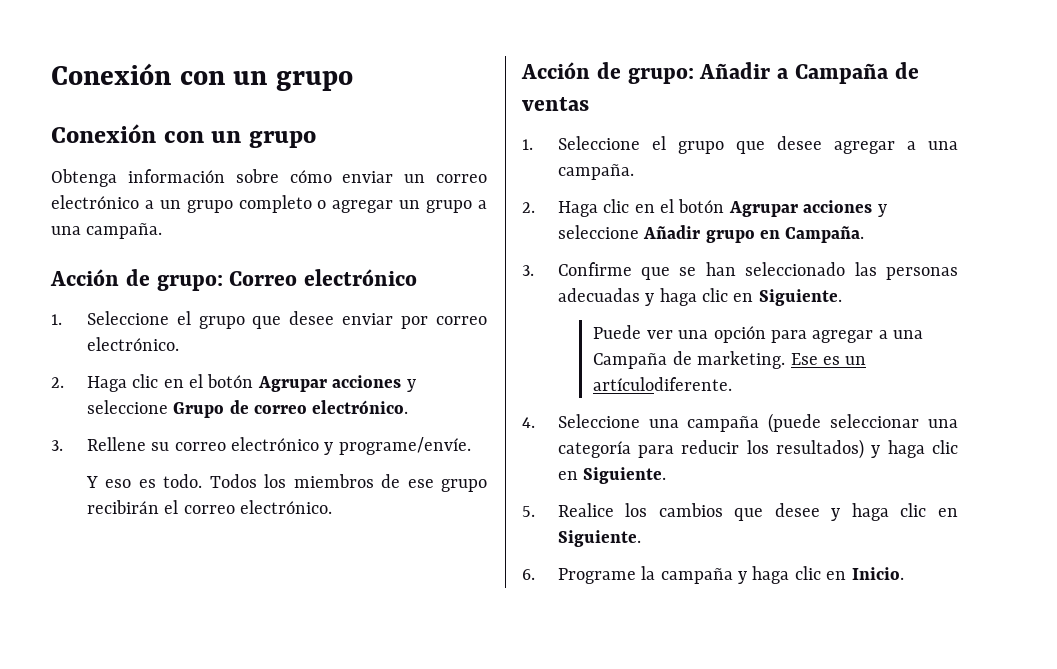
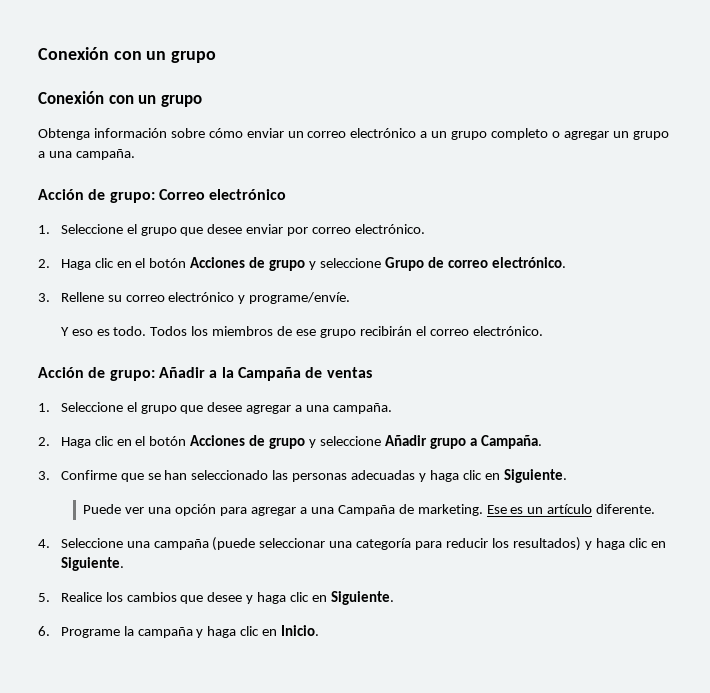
[257,375,402,392] Agrupar acciones -> [190,257,306,271] Acciones de grupo
(789, 73) none -> [221,367,234,378] la
[728,200,873,217] Agrupar acciones -> [190,435,306,449] Acciones de grupo
[759,230,780,239] en -> [469,438,477,446] a
[593,377,733,391] artículodiferente. -> [547,504,656,514] artículo diferente.

